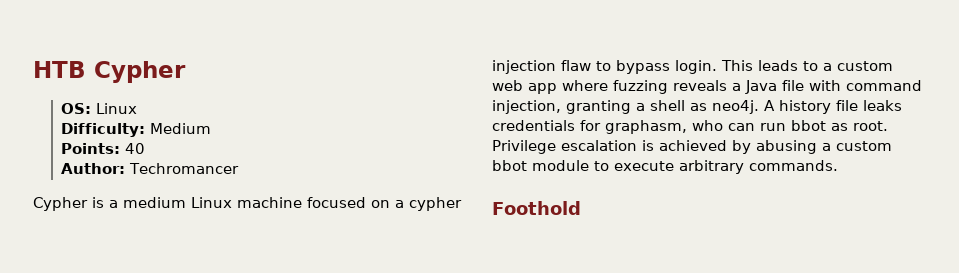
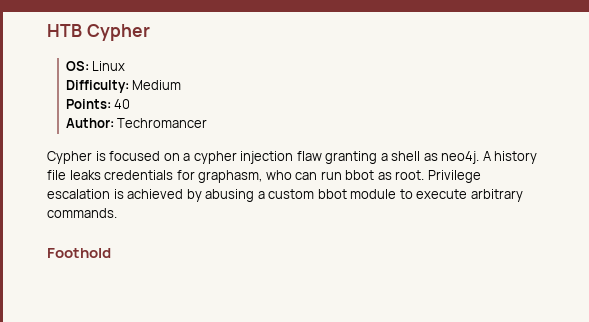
[109,197,302,208] a medium Linux machine -> (106, 156) none
[596,60,893,74] [492,80,922,94] [492,100,561,114] to bypass login. This leads to a custom web app where fuzzing reveals a Java file with command injection, -> (322, 156) none

